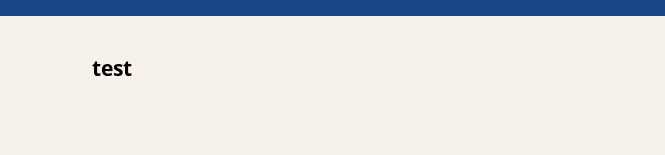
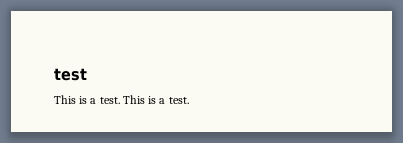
(132, 68) none -> [54,95,189,104] // This is a test. This is a test.

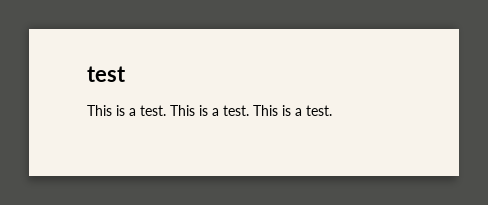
(189, 100) none -> [253,105,332,116] This is a test.

